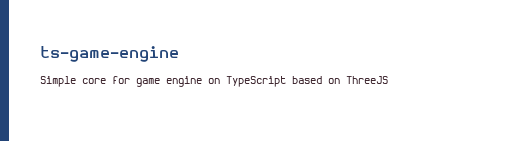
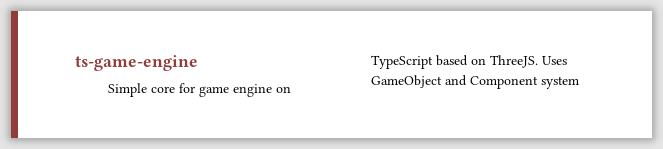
[346,76,388,84] ThreeJS -> [490,55,567,68] [371,75,579,89] ThreeJS. Uses GameObject and Component system

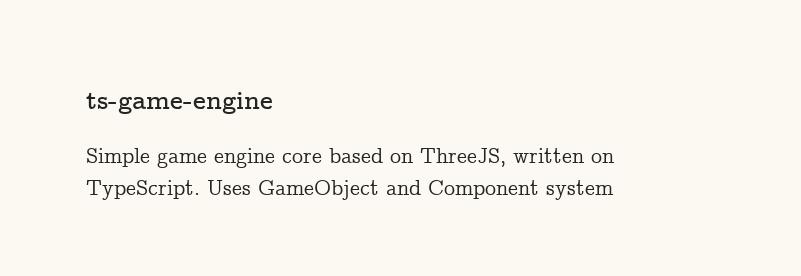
[150,83,291,97] [371,55,538,69] core for game engine on TypeScript based on ThreeJS. -> [157,148,614,168] [86,180,200,200] game engine core based on ThreeJS, written on TypeScript.

